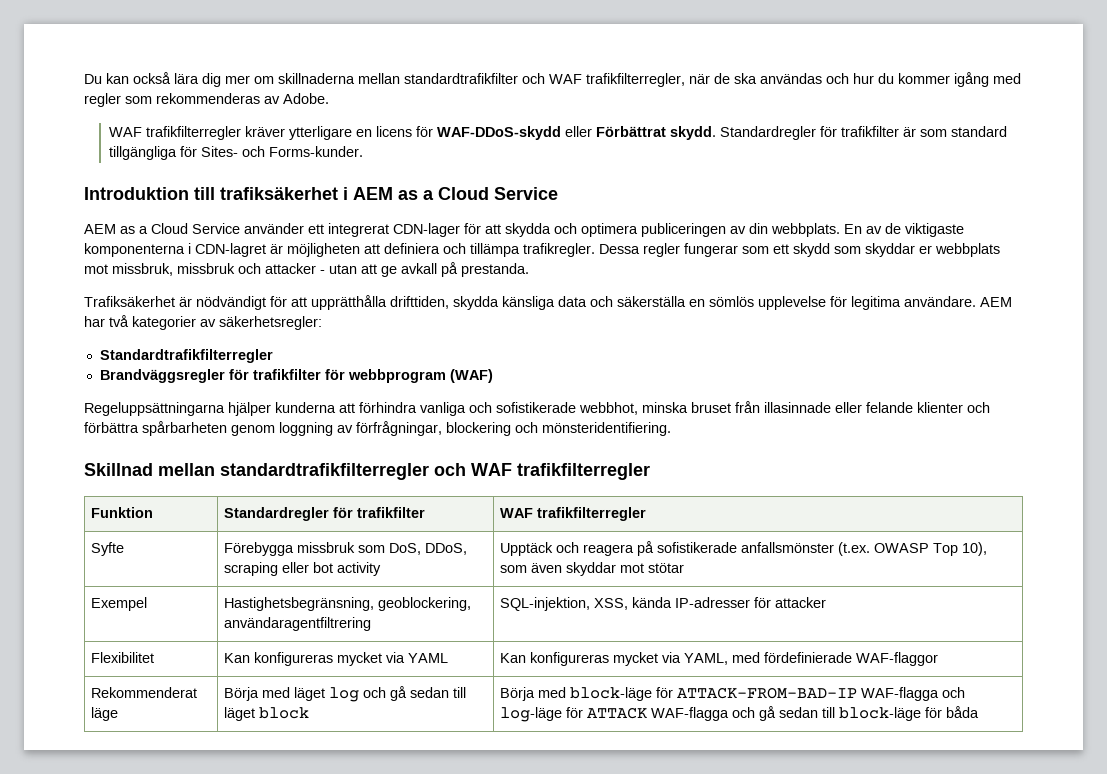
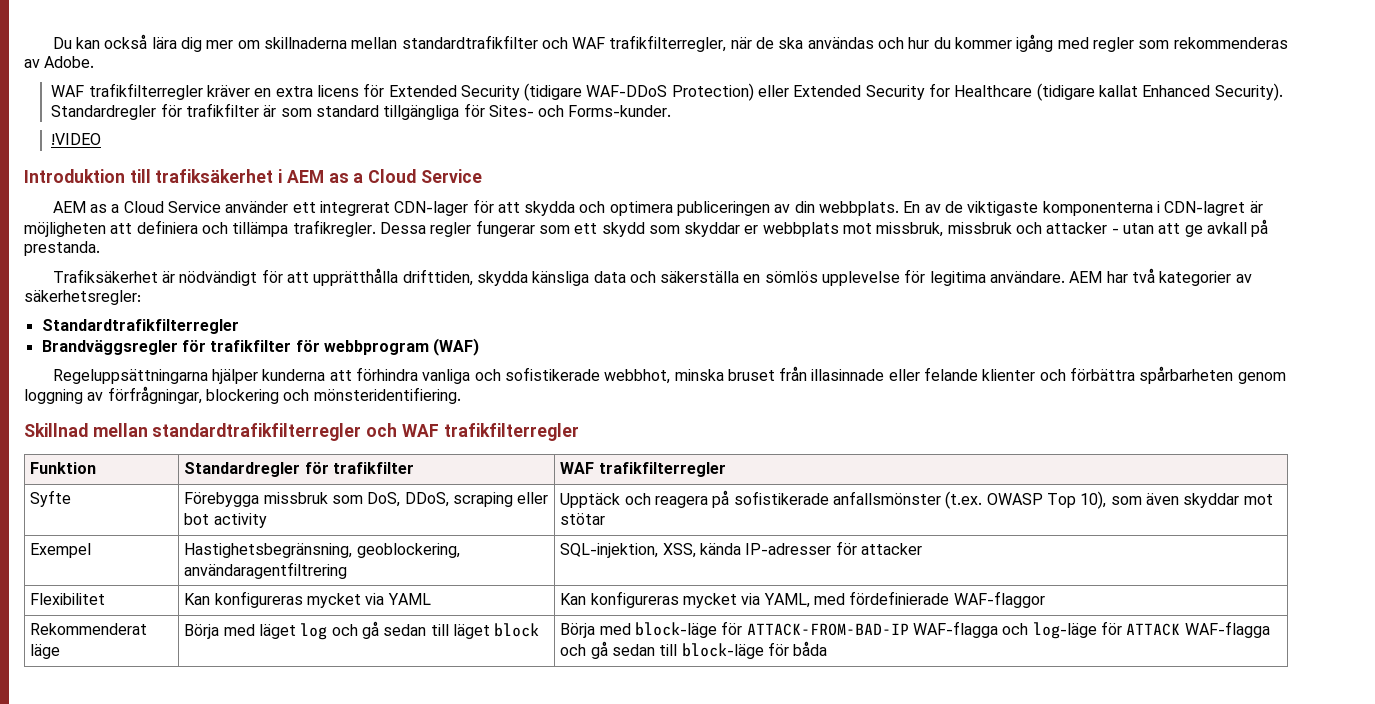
[289,126,717,140] ytterligare en licens för WAF-DDoS-skydd eller Förbättrat skydd. -> [254,83,1283,101] en extra licens för Extended Security (tidigare WAF-DDoS Protection) eller Extended Security for Healthcare (tidigare kallat Enhanced Security).
(364, 151) none -> [51,133,102,145] // !VIDEO

